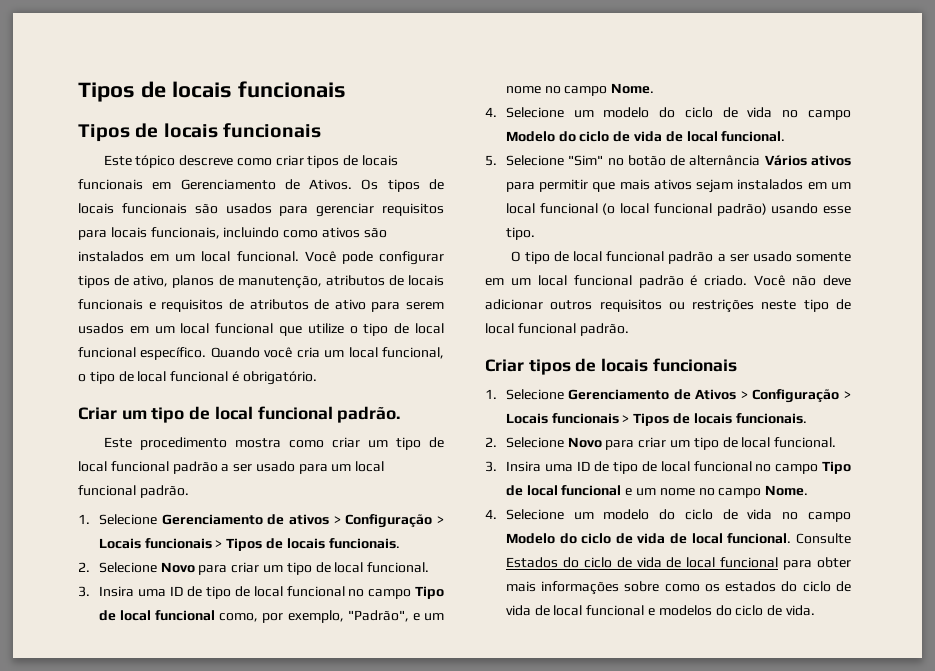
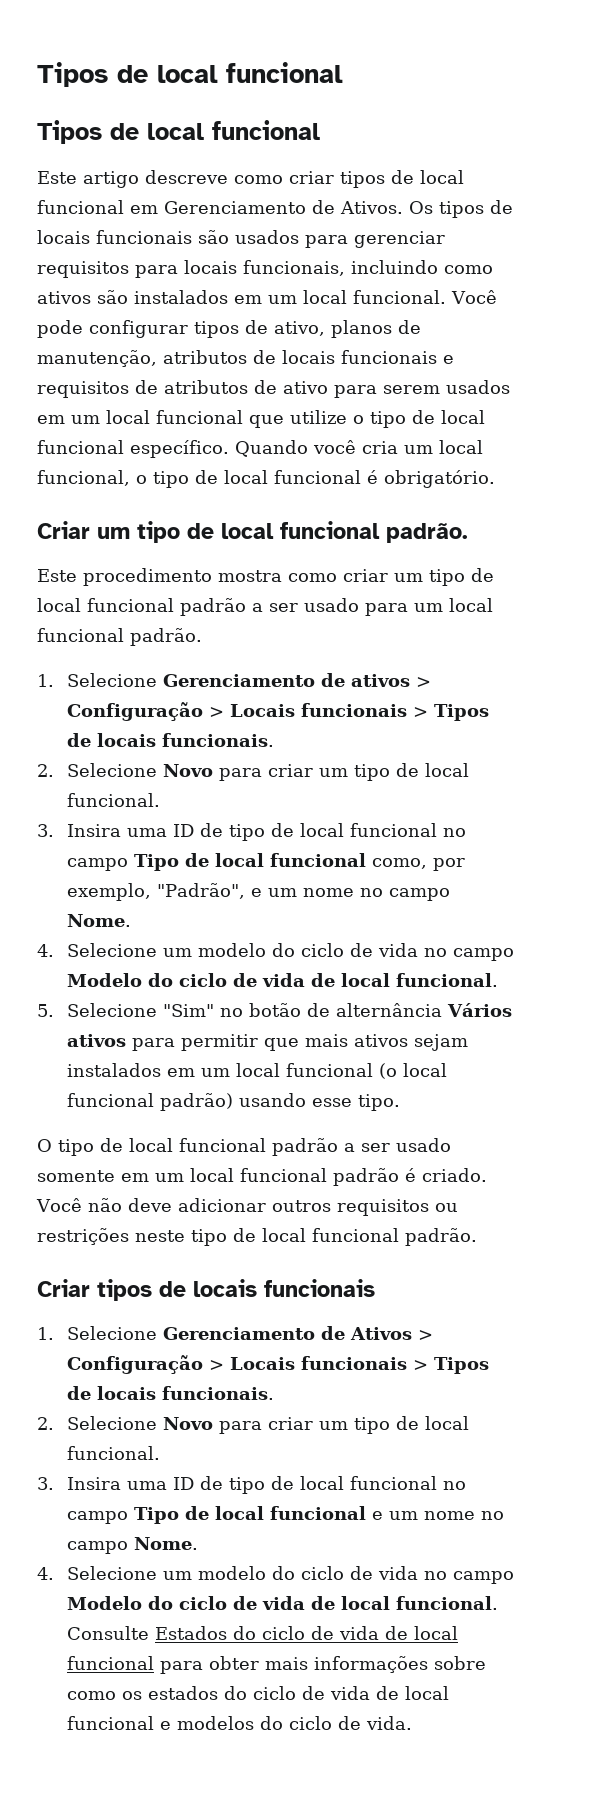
[78,81,346,102] [78,123,321,142] [103,155,176,168] Tipos de locais funcionais // Tipos de locais funcionais // Este tópico -> [37,62,343,87] [37,120,320,144] [37,171,139,188] Tipos de local funcional // Tipos de local funcional // Este artigo
[361,155,398,166] [78,179,143,190] locais funcionais -> [420,170,464,184] [37,200,124,214] local funcional

